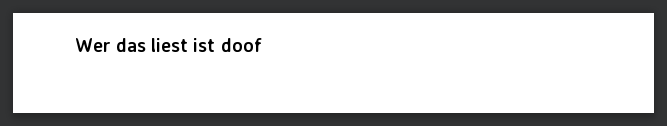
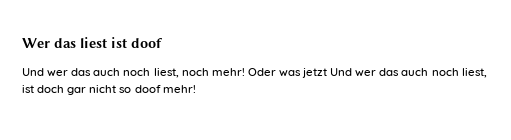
(262, 45) none -> [22,68,487,78] [22,85,196,95] // Und wer das auch noch liest, noch mehr! Oder was jetzt Und wer das auch noch liest, ist doch gar nicht so doof mehr!

